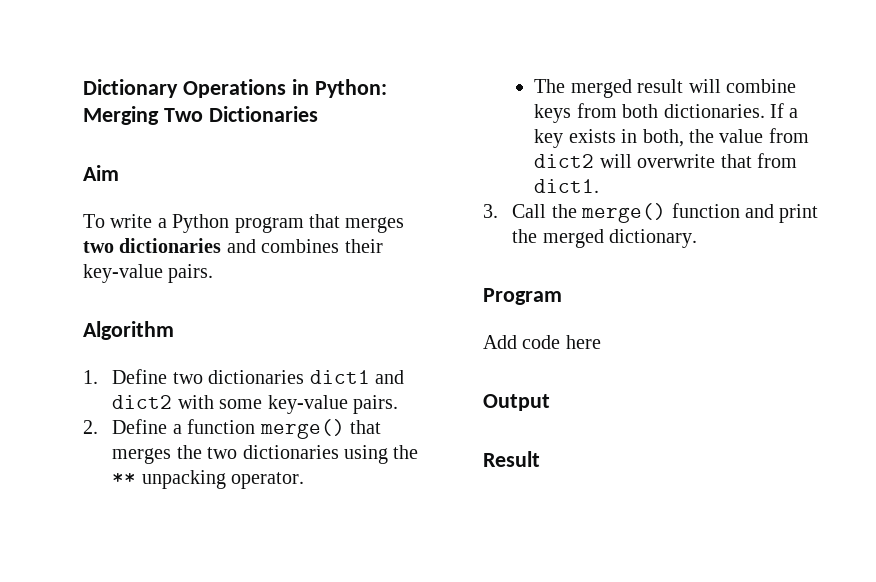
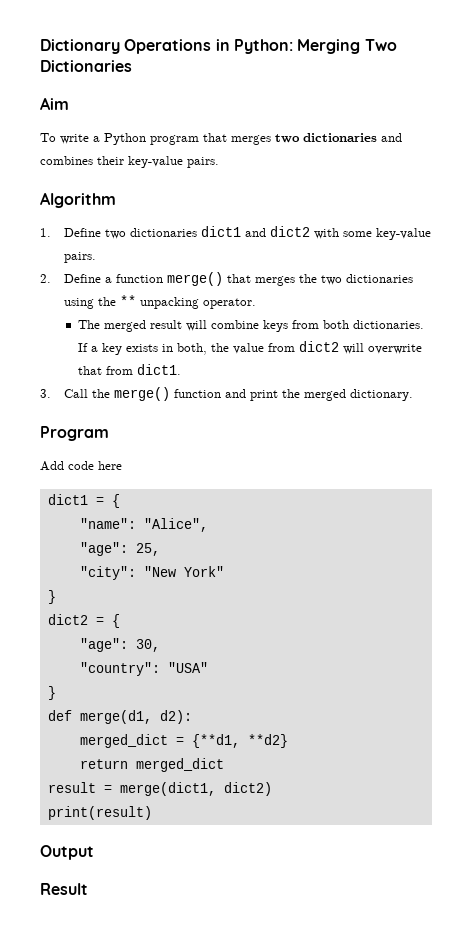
(601, 342) none -> [47,494,120,508] [79,518,208,532] [79,542,160,556] [79,566,224,580] [47,590,56,604] [47,614,120,628] [79,638,160,652] [79,662,208,676] [47,686,56,700] [47,710,192,724] [79,734,288,748] [79,758,224,772] [47,782,272,796] [47,806,152,820] // dict1 = { // "name": "Alice", // "age": 25, // "city": "New York" // } // dict2 = { // "age": 30, // "country": "USA" // } // def merge(d1, d2): // merged_dict = {**d1, **d2} // return merged_dict // result = merge(dict1, dict2) // print(result)

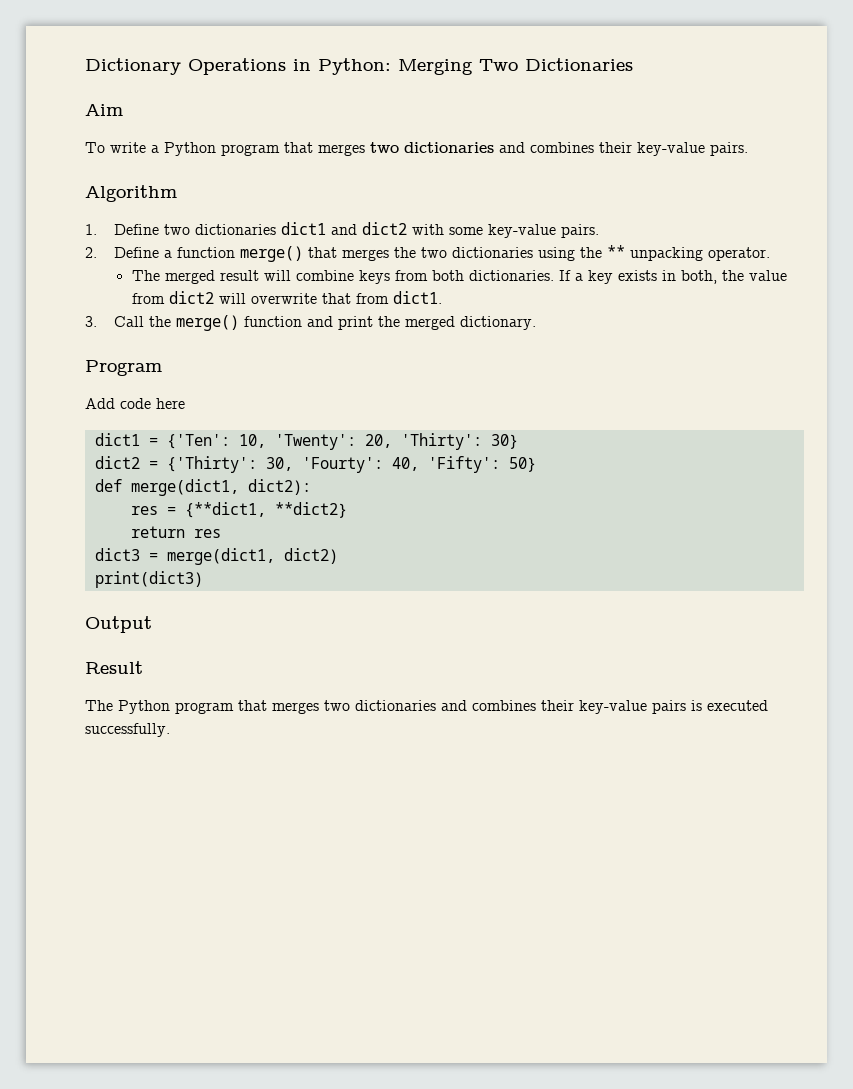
[111,494,120,508] [79,518,208,532] [79,542,160,556] [79,566,224,580] [47,590,56,604] { // "name": "Alice", // "age": 25, // "city": "New York" // } -> [166,433,518,450] {'Ten': 10, 'Twenty': 20, 'Thirty': 30}
[111,614,120,628] [79,638,128,652] { // "age": -> [166,456,257,473] {'Thirty':
[79,662,208,676] [47,686,56,700] [47,710,192,724] [79,734,288,748] // "country": "USA" // } // def merge(d1, d2): // merged_dict = {**d1, **d2} -> [301,456,536,473] [94,479,311,496] [130,502,347,518] 'Fourty': 40, 'Fifty': 50} // def merge(dict1, dict2): // res = {**dict1, **dict2}
[135,758,224,772] [47,782,96,793] merged_dict // result -> [193,529,221,538] [94,548,140,561] res // dict3
[47,806,152,820] print(result) -> [94,571,203,588] print(dict3)
(88, 889) none -> [85,700,768,714] [85,723,170,737] // The Python program that merges two dictionaries and combines their key-value pairs is executed successfully.

